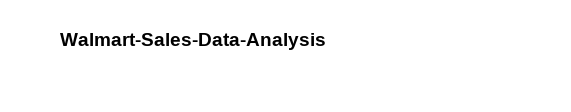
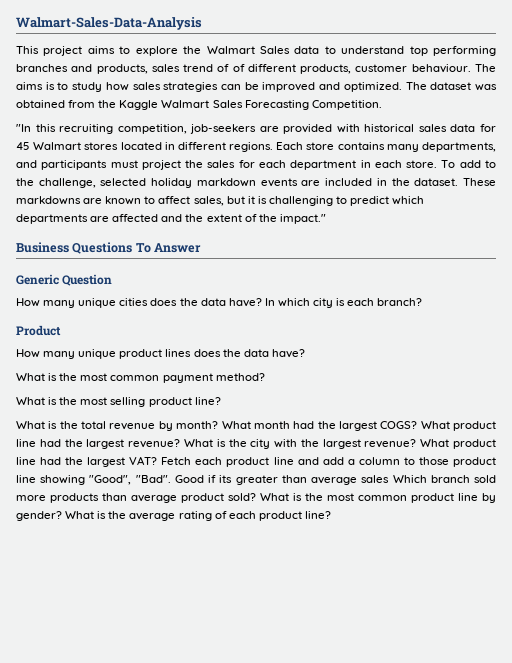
(326, 41) none -> [16,46,497,56] [16,64,496,74] [16,82,498,92] [16,100,382,110] [16,124,497,134] [16,142,497,152] [16,160,496,170] [16,178,497,188] [16,196,425,206] [16,214,326,224] [16,242,202,254] [16,274,113,286] [16,298,423,308] [16,325,61,336] [16,349,305,359] [16,373,265,383] [16,397,221,407] [16,421,496,431] [16,439,496,449] [16,456,496,467] [16,475,496,485] [16,493,496,503] [16,511,331,521] // This project aims to explore the Walmart Sales data to understand top performing branches and products, sales trend of of different products, customer behaviour. The aims is to study how sales strategies can be improved and optimized. The dataset was obtained from the Kaggle Walmart Sales Forecasting Competition. // "In this recruiting competition, job-seekers are provided with historical sales data for 45 Walmart stores located in different regions. Each store contains many departments, and participants must project the sales for each department in each store. To add to the challenge, selected holiday markdown events are included in the dataset. These markdowns are known to affect sales, but it is challenging to predict which departments are affected and the extent of the impact." // Business Questions To Answer // Generic Question // How many unique cities does the data have? In which city is each branch? // Product // How many unique product lines does the data have? // What is the most common payment method? // What is the most selling product line? // What is the total revenue by month? What month had the largest COGS? What product line had the largest revenue? What is the city with the largest revenue? What product line had the largest VAT? Fetch each product line and add a column to those product line showing "Good", "Bad". Good if its greater than average sales Which branch sold more products than average product sold? What is the most common product line by gender? What is the average rating of each product line?

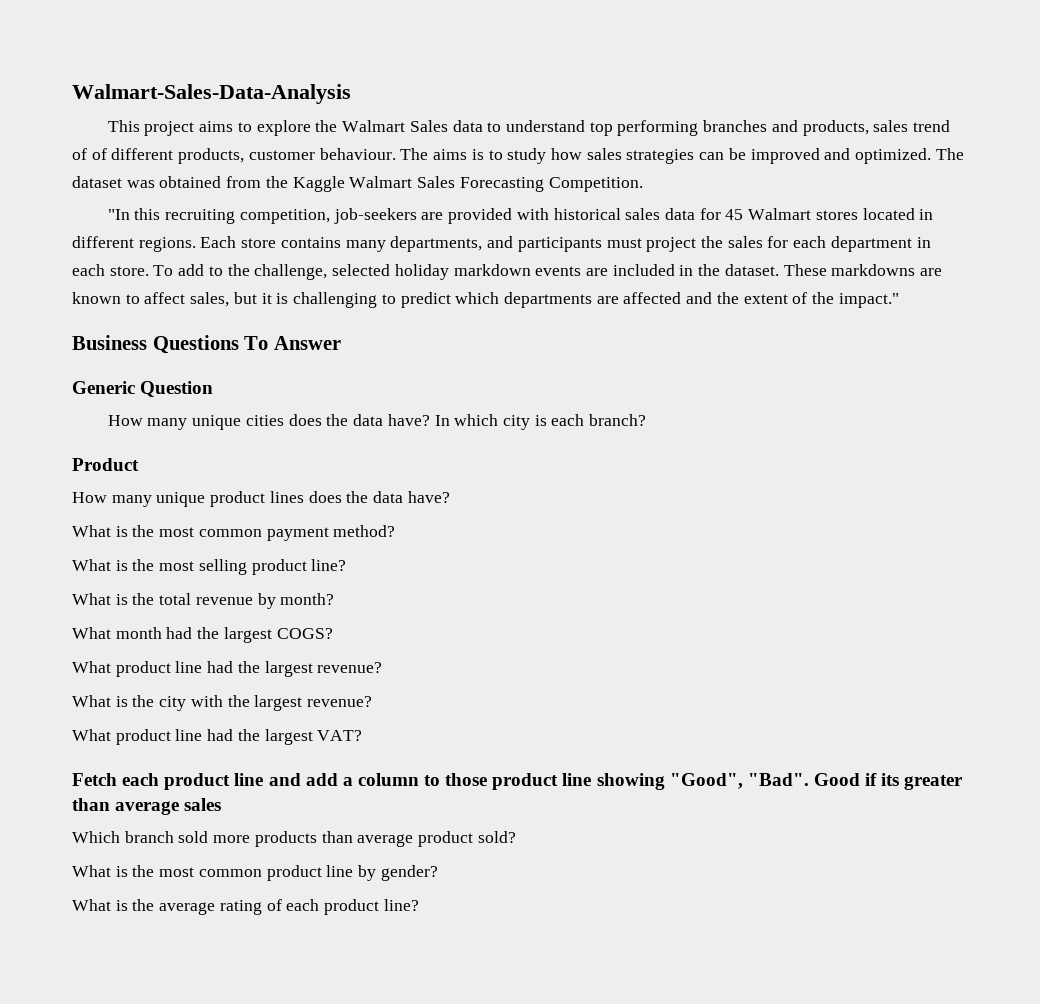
(219, 425) none -> (335, 599) //
(418, 425) none -> (333, 633) //
(181, 443) none -> (383, 667) //
(417, 443) none -> (373, 701) //
(158, 460) none -> (363, 735) //
(390, 479) none -> (222, 804) //
(256, 497) none -> (516, 837) //
(62, 516) none -> (438, 873) //

